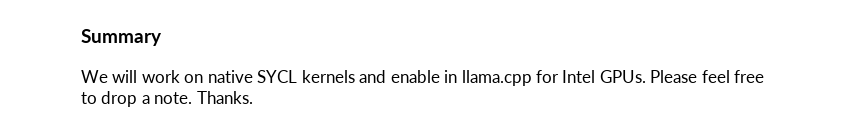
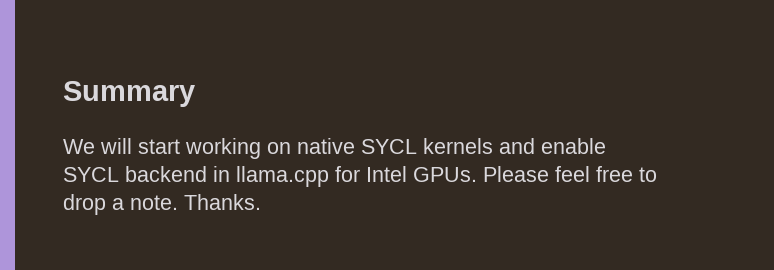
[141,70,180,83] work -> [138,138,261,159] start working
(440, 76) none -> [63,166,207,182] SYCL backend

